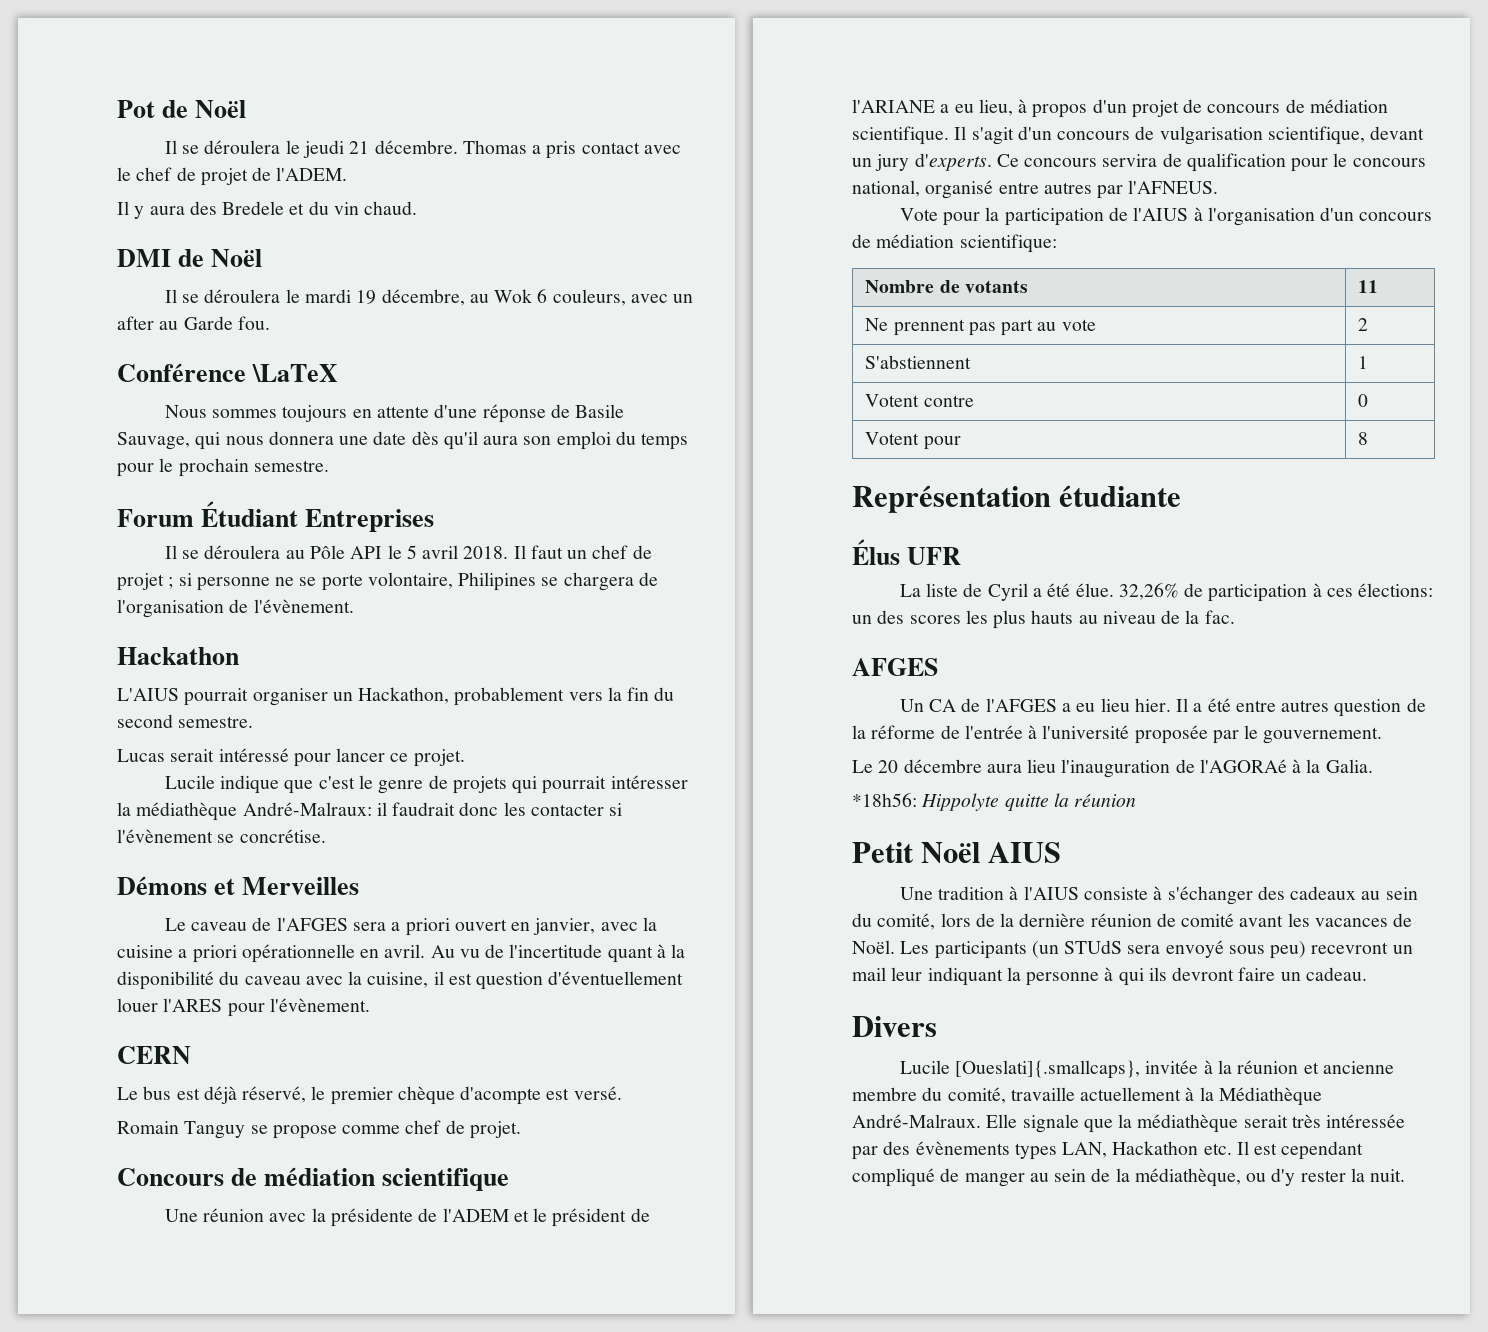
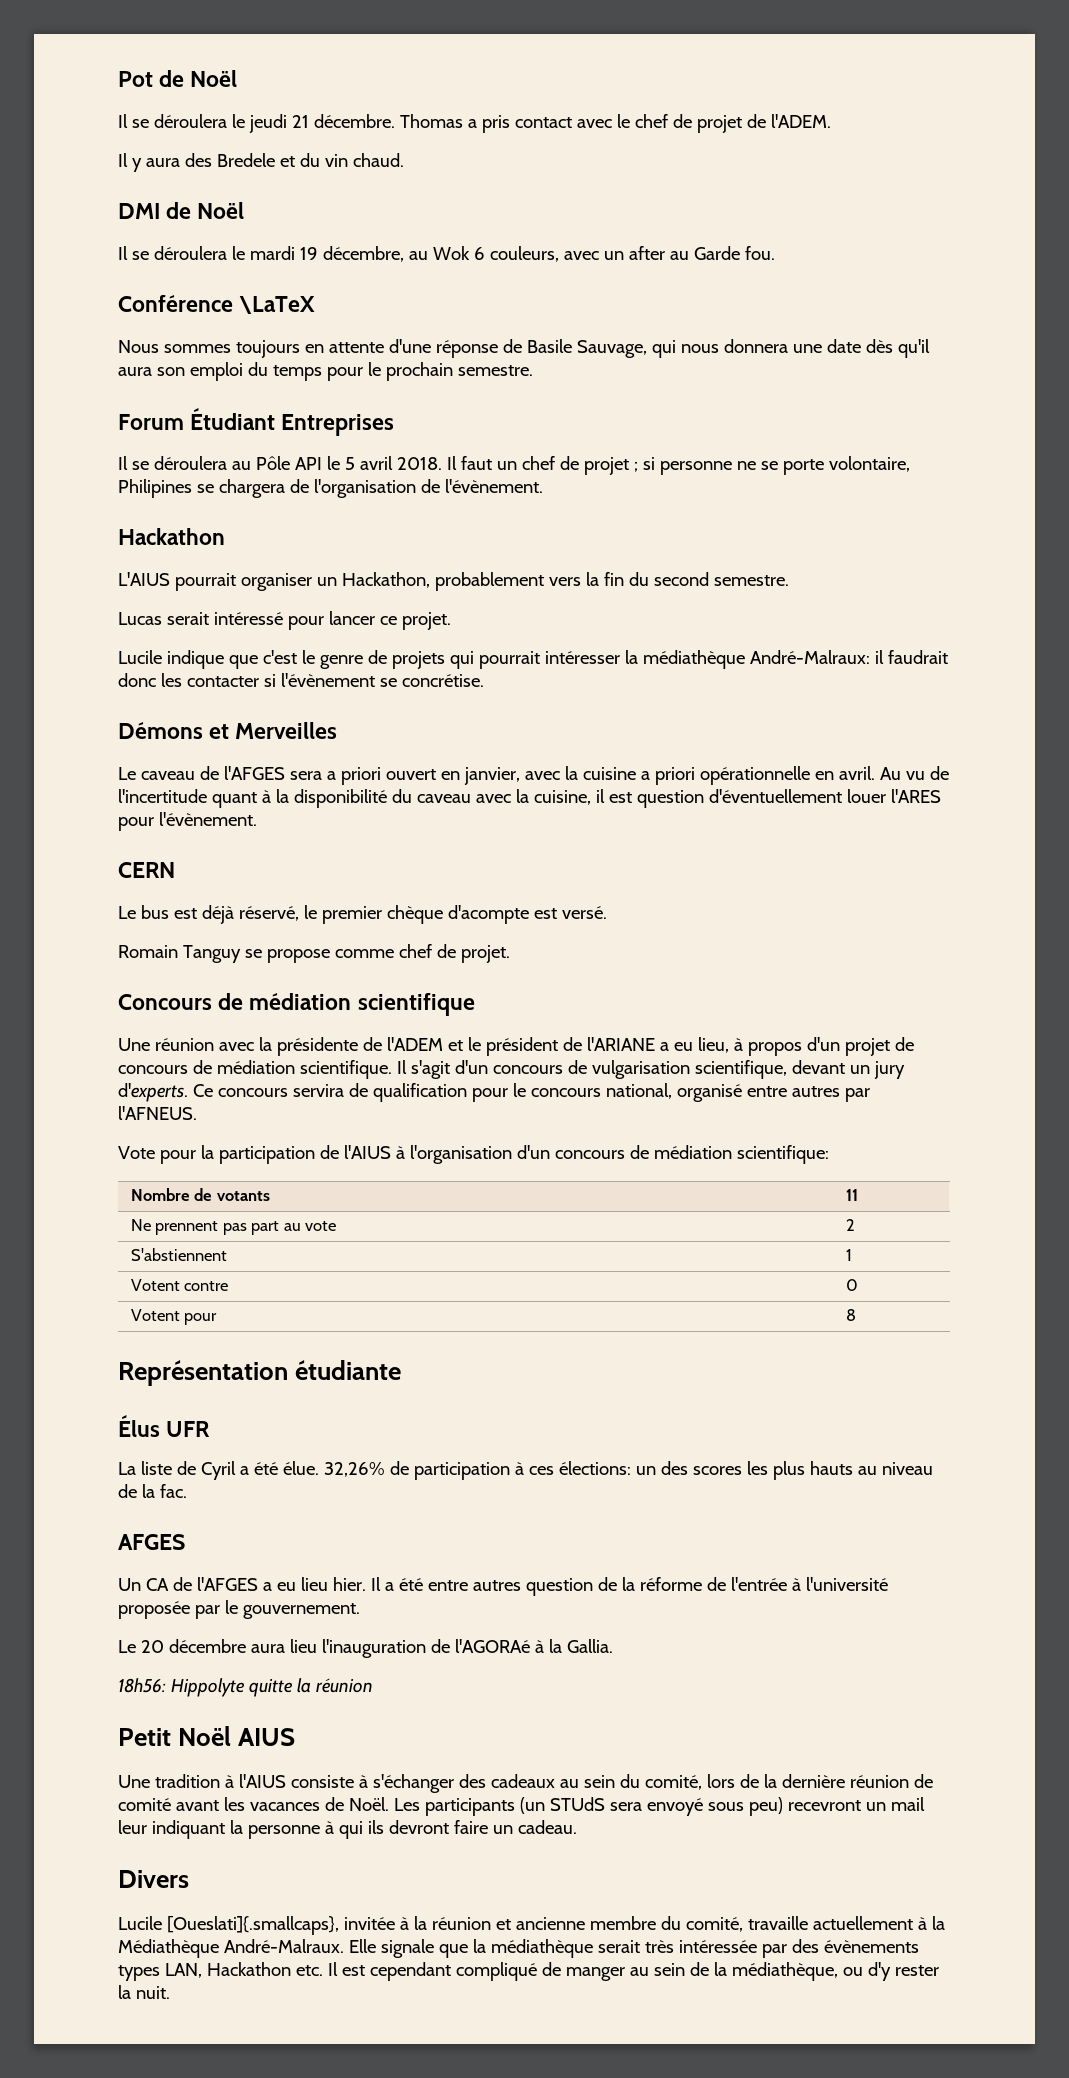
[1325,759,1373,773] [852,793,917,807] Galia. // *18h56: -> [566,1639,613,1653] [118,1678,166,1693] Gallia. // 18h56:

